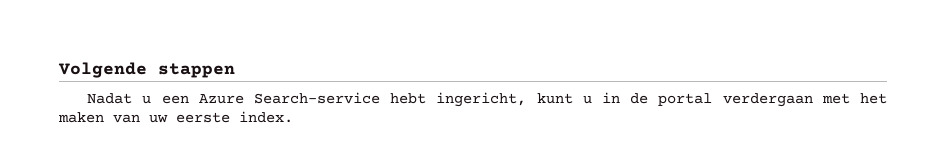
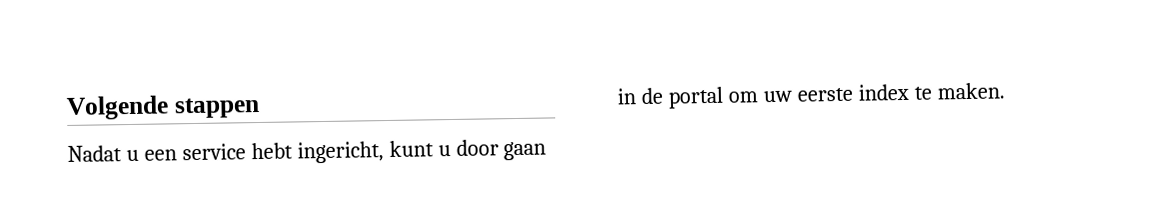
[198,92,381,104] Azure Search-service -> [181,143,246,161] service
(592, 100) none -> [455,139,547,161] door gaan
[722,93,888,107] [58,111,293,123] verdergaan met het maken van uw eerste index. -> [727,82,1005,103] om uw eerste index te maken.

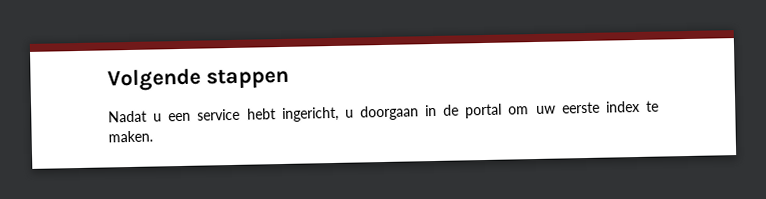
[388,139,547,161] kunt u door gaan -> [344,105,419,121] u doorgaan

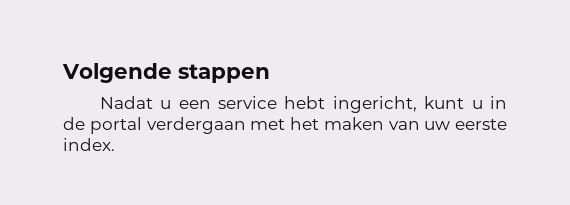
[344,105,419,121] u doorgaan -> [424,96,483,109] kunt u
[508,100,659,115] [108,130,153,143] om uw eerste index te maken. -> [146,117,507,134] [63,138,115,151] verdergaan met het maken van uw eerste index.

